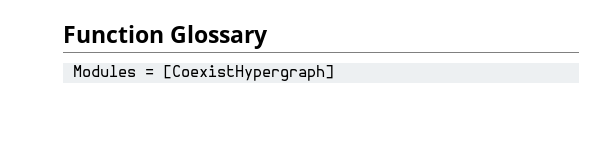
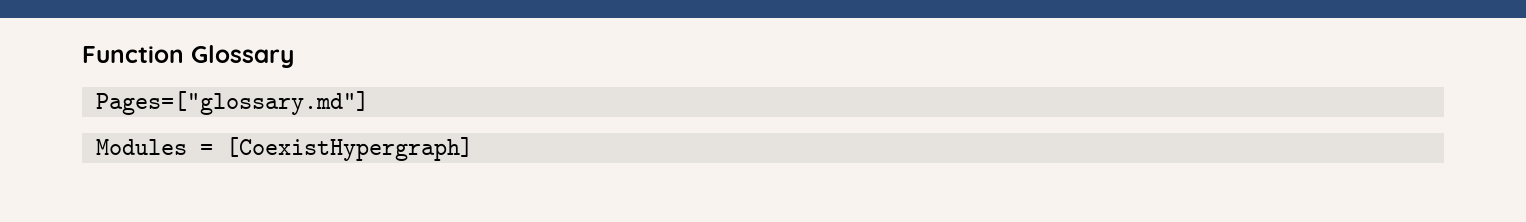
(269, 37) none -> [96,91,370,115] // Pages=["glossary.md"]

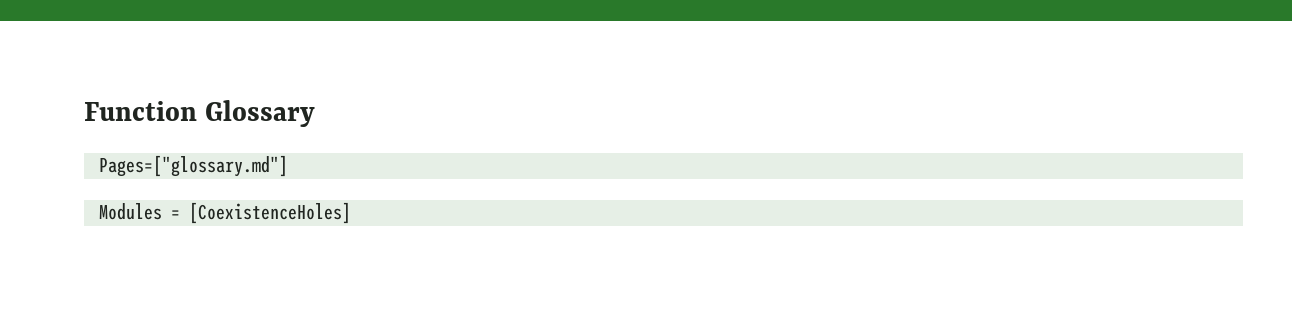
[226,137,474,161] [CoexistHypergraph] -> [188,202,351,224] [CoexistenceHoles]

